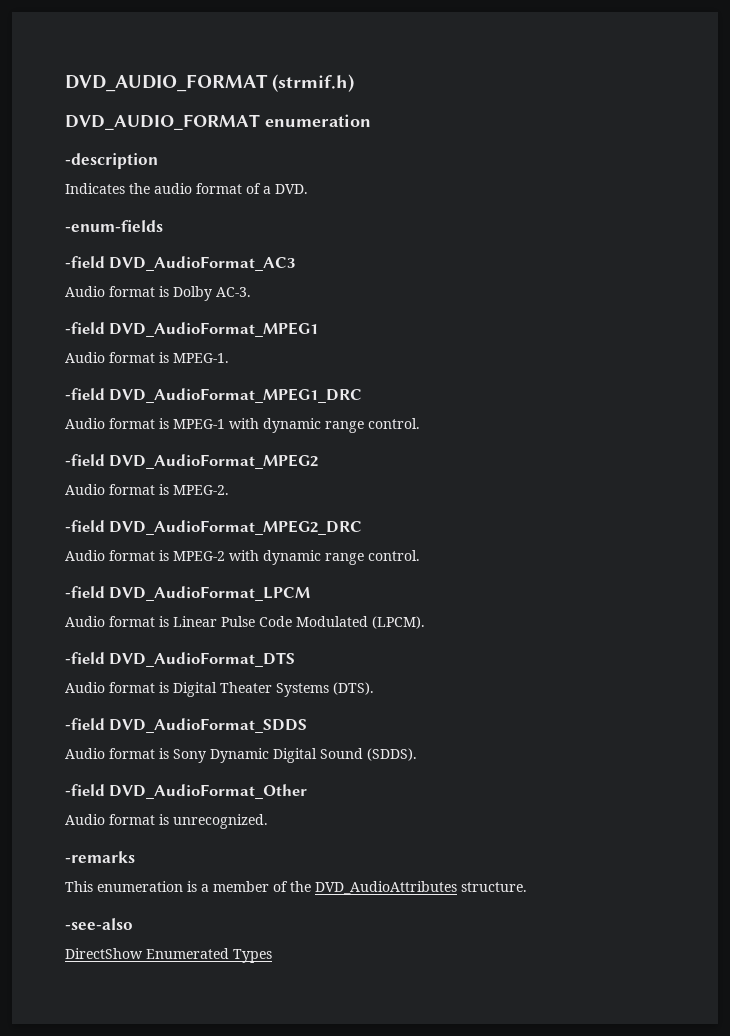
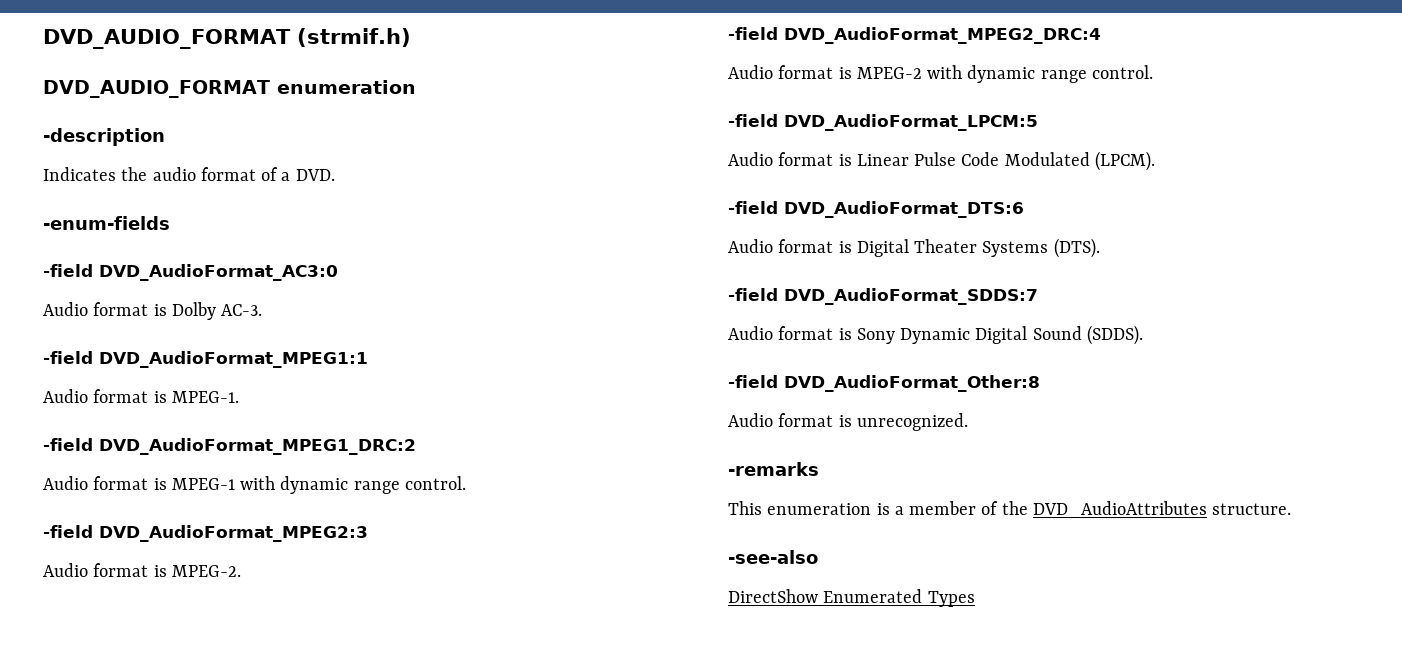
[109,256,296,271] DVD_AudioFormat_AC3 -> [99,264,338,281] DVD_AudioFormat_AC3:0
[109,322,319,337] DVD_AudioFormat_MPEG1 -> [99,351,368,368] DVD_AudioFormat_MPEG1:1
[109,388,363,403] DVD_AudioFormat_MPEG1_DRC -> [99,438,416,455] DVD_AudioFormat_MPEG1_DRC:2
[109,454,319,469] DVD_AudioFormat_MPEG2 -> [99,525,368,542] DVD_AudioFormat_MPEG2:3
[109,520,363,535] DVD_AudioFormat_MPEG2_DRC -> [784,27,1101,44] DVD_AudioFormat_MPEG2_DRC:4
[109,586,311,601] DVD_AudioFormat_LPCM -> [784,114,1038,131] DVD_AudioFormat_LPCM:5
[109,652,296,667] DVD_AudioFormat_DTS -> [784,201,1024,218] DVD_AudioFormat_DTS:6
[109,718,308,733] DVD_AudioFormat_SDDS -> [784,288,1038,305] DVD_AudioFormat_SDDS:7
[109,784,308,799] DVD_AudioFormat_Other -> [784,375,1040,392] DVD_AudioFormat_Other:8

